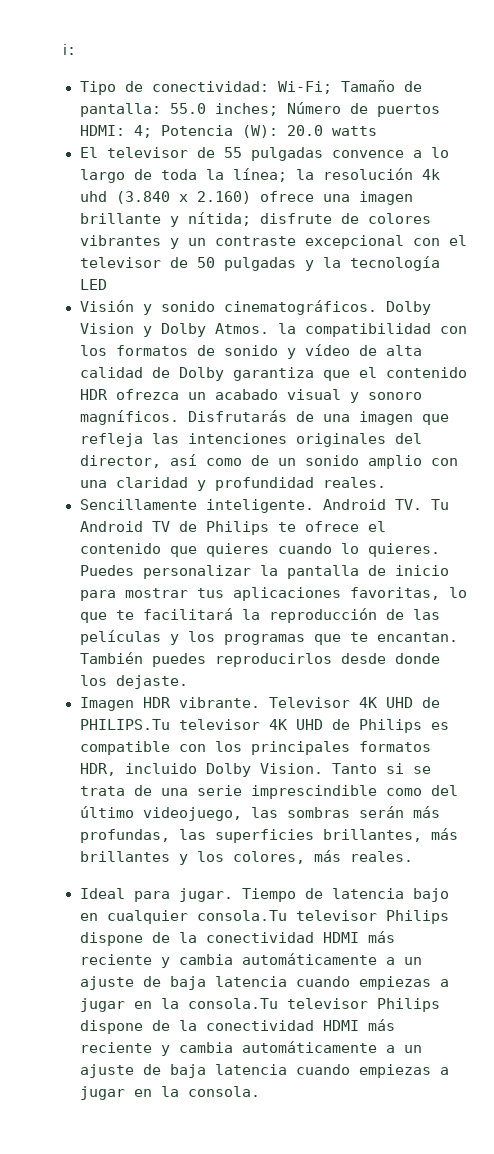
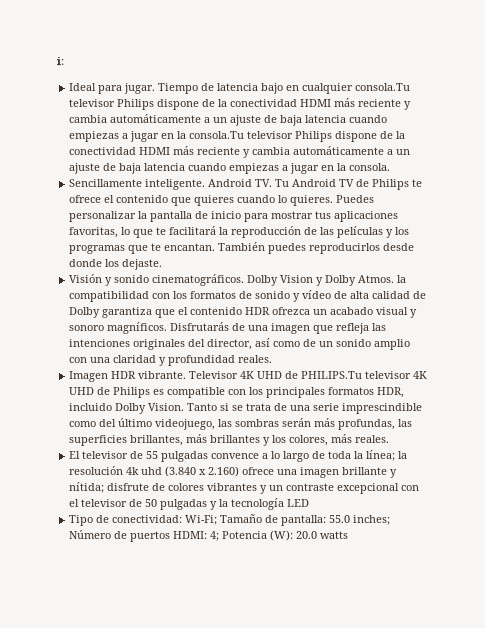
[79,80,422,95] [79,102,440,117] [79,125,377,138] [79,147,449,161] [79,168,440,183] [79,191,413,205] [79,212,431,227] [79,235,467,249] [79,256,440,271] [79,279,107,290] [79,300,431,315] [79,323,467,337] [79,344,422,359] [79,367,467,381] [79,389,422,403] [79,410,449,425] [79,433,422,447] [79,454,458,469] [79,477,386,491] [79,499,449,513] [79,521,386,535] [79,543,440,557] [79,565,449,579] [79,587,467,601] [79,608,440,623] [79,630,458,645] [79,652,440,667] [79,675,188,689] [79,697,440,711] [79,719,449,733] [79,741,431,755] [79,763,431,777] [79,785,458,799] [79,806,440,821] [79,828,458,843] [79,850,413,865] // Tipo de conectividad: Wi-Fi; Tamaño de pantalla: 55.0 inches; Número de puertos HDMI: 4; Potencia (W): 20.0 watts // El televisor de 55 pulgadas convence a lo largo de toda la línea; la resolución 4k uhd (3.840 x 2.160) ofrece una imagen brillante y nítida; disfrute de colores vibrantes y un contraste excepcional con el televisor de 50 pulgadas y la tecnología LED // Visión y sonido cinematográficos. Dolby Vision y Dolby Atmos. la compatibilidad con los formatos de sonido y vídeo de alta calidad de Dolby garantiza que el contenido HDR ofrezca un acabado visual y sonoro magníficos. Disfrutarás de una imagen que refleja las intenciones originales del director, así como de un sonido amplio con una claridad y profundidad reales. // Sencillamente inteligente. Android TV. Tu Android TV de Philips te ofrece el contenido que quieres cuando lo quieres. Puedes personalizar la pantalla de inicio para mostrar tus aplicaciones favoritas, lo que te facilitará la reproducción de las películas y los programas que te encantan. También puedes reproducirlos desde donde los dejaste. // Imagen HDR vibrante. Televisor 4K UHD de PHILIPS.Tu televisor 4K UHD de Philips es compatible con los principales formatos HDR, incluido Dolby Vision. Tanto si se trata de una serie imprescindible como del último videojuego, las sombras serán más profundas, las superficies brillantes, más brillantes y los colores, más reales. -> (64, 61) none
(260, 1091) none -> [69,179,423,190] [69,195,375,206] [69,211,399,222] [69,226,410,238] [69,242,415,254] [69,259,163,270] [69,274,407,286] [69,290,427,302] [69,307,418,318] [69,322,387,334] [69,338,411,350] [69,355,273,366] [69,371,428,382] [69,387,405,398] [69,403,423,414] [69,418,413,430] [69,434,390,446] [69,450,408,462] [69,466,398,478] [69,482,420,494] [69,498,310,510] [69,514,391,526] [69,530,349,542] // Sencillamente inteligente. Android TV. Tu Android TV de Philips te ofrece el contenido que quieres cuando lo quieres. Puedes personalizar la pantalla de inicio para mostrar tus aplicaciones favoritas, lo que te facilitará la reproducción de las películas y los programas que te encantan. También puedes reproducirlos desde donde los dejaste. // Visión y sonido cinematográficos. Dolby Vision y Dolby Atmos. la compatibilidad con los formatos de sonido y vídeo de alta calidad de Dolby garantiza que el contenido HDR ofrezca un acabado visual y sonoro magníficos. Disfrutarás de una imagen que refleja las intenciones originales del director, así como de un sonido amplio con una claridad y profundidad reales. // Imagen HDR vibrante. Televisor 4K UHD de PHILIPS.Tu televisor 4K UHD de Philips es compatible con los principales formatos HDR, incluido Dolby Vision. Tanto si se trata de una serie imprescindible como del último videojuego, las sombras serán más profundas, las superficies brillantes, más brillantes y los colores, más reales. // El televisor de 55 pulgadas convence a lo largo de toda la línea; la resolución 4k uhd (3.840 x 2.160) ofrece una imagen brillante y nítida; disfrute de colores vibrantes y un contraste excepcional con el televisor de 50 pulgadas y la tecnología LED // Tipo de conectividad: Wi-Fi; Tamaño de pantalla: 55.0 inches; Número de puertos HDMI: 4; Potencia (W): 20.0 watts

